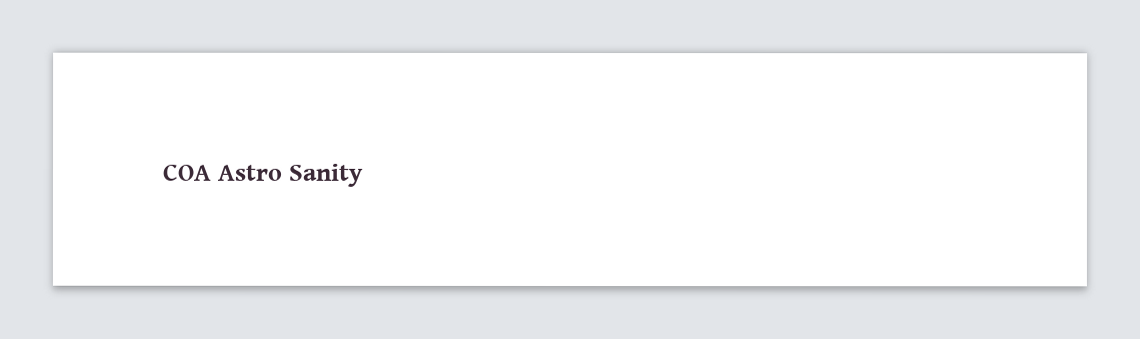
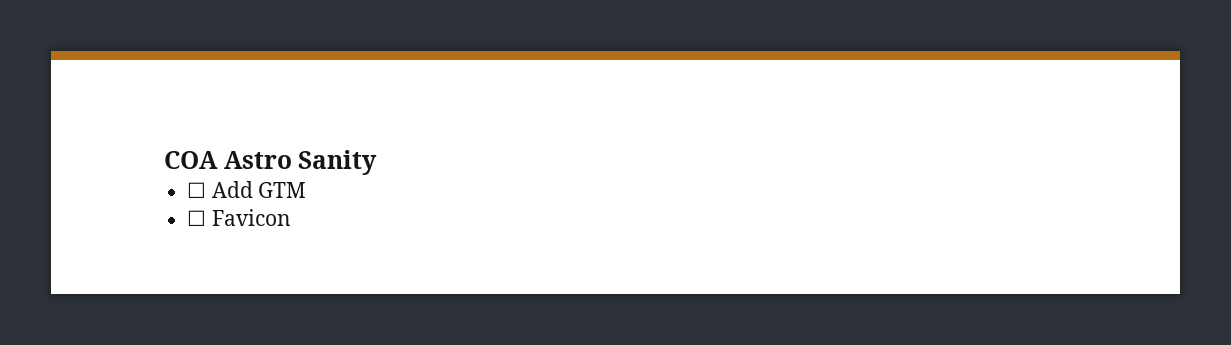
(365, 175) none -> [187,181,307,198] [187,209,291,226] // ☐ Add GTM // ☐ Favicon

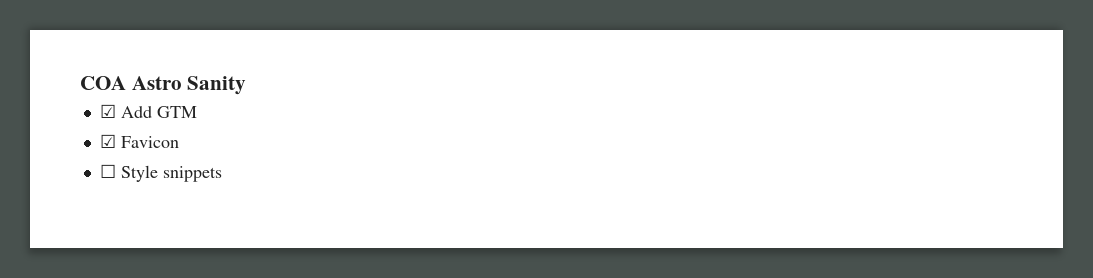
[187,182,207,198] ☐ -> [99,104,116,118] ☑
[187,209,291,226] // ☐ Favicon -> [99,134,179,148] [99,164,222,182] // ☑ Favicon // ☐ Style snippets

